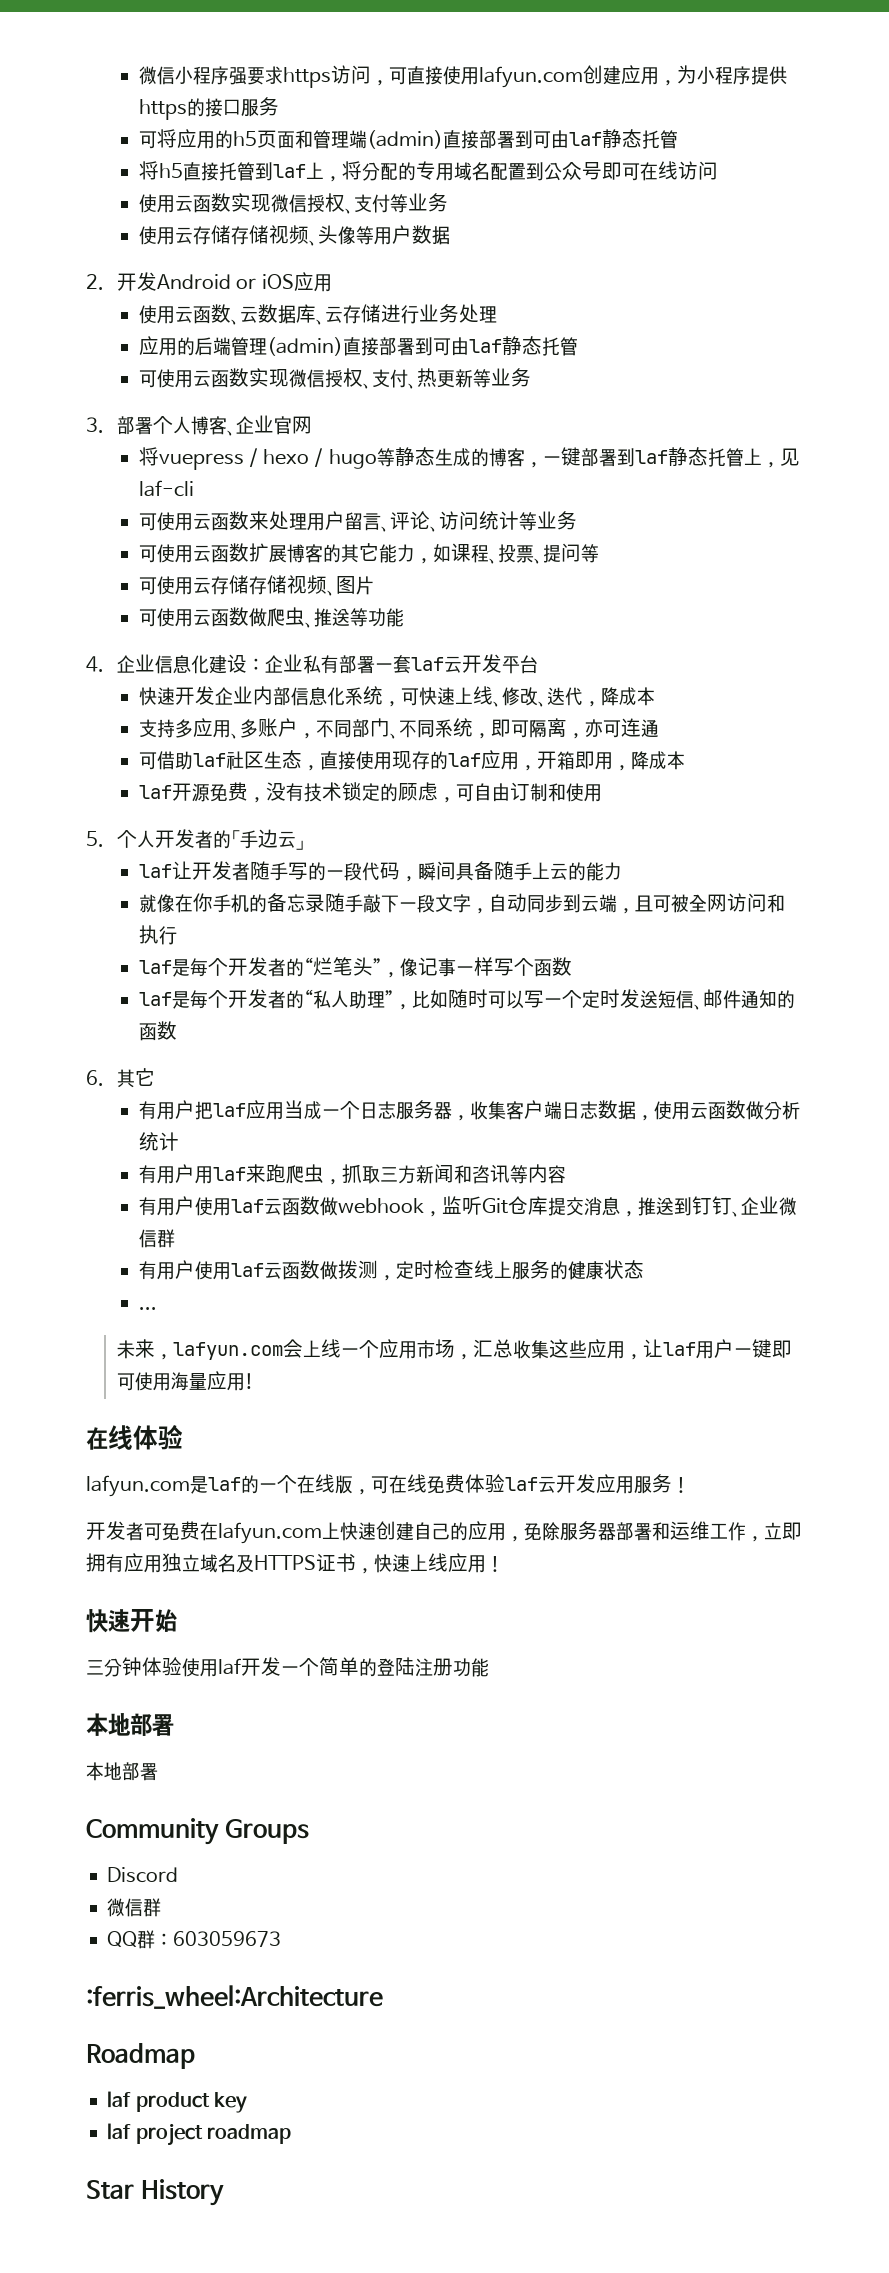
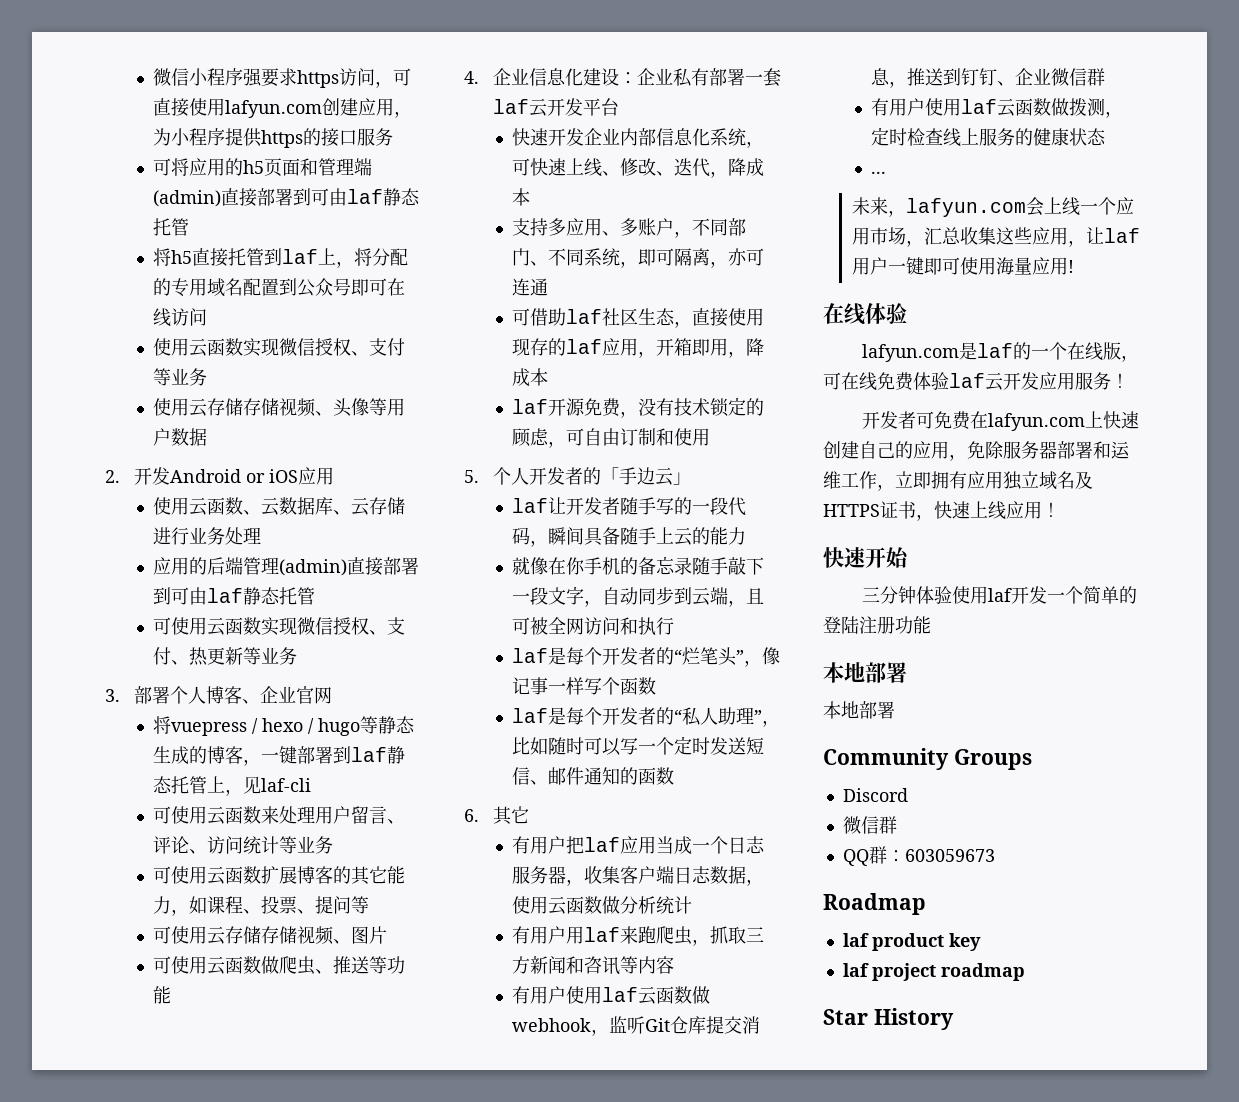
[86,1985,383,2009] // :ferris_wheel:Architecture -> (995, 855) none

